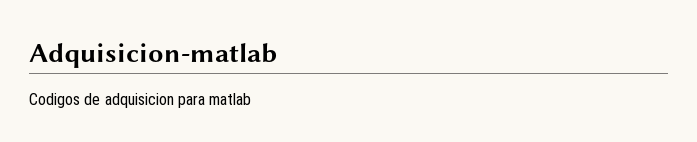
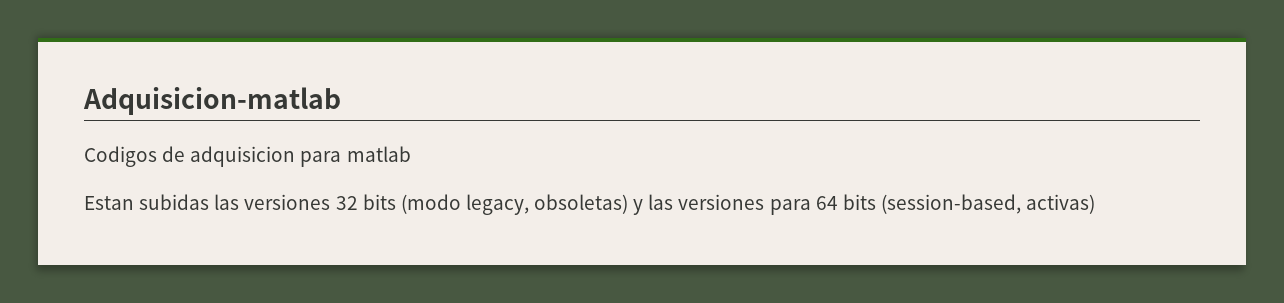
(252, 99) none -> [84,194,1096,215] // Estan subidas las versiones 32 bits (modo legacy, obsoletas) y las versiones para 64 bits (session-based, activas)

